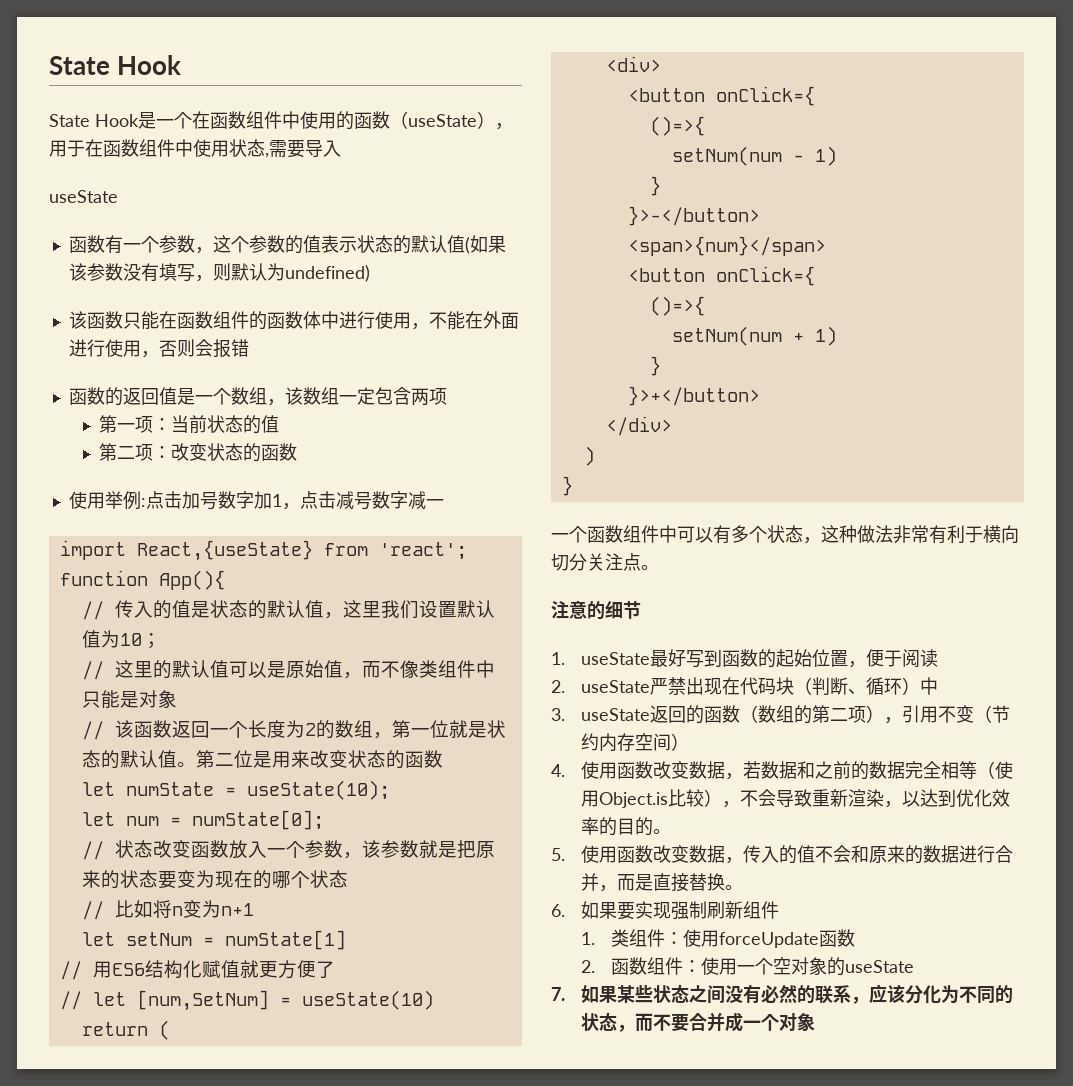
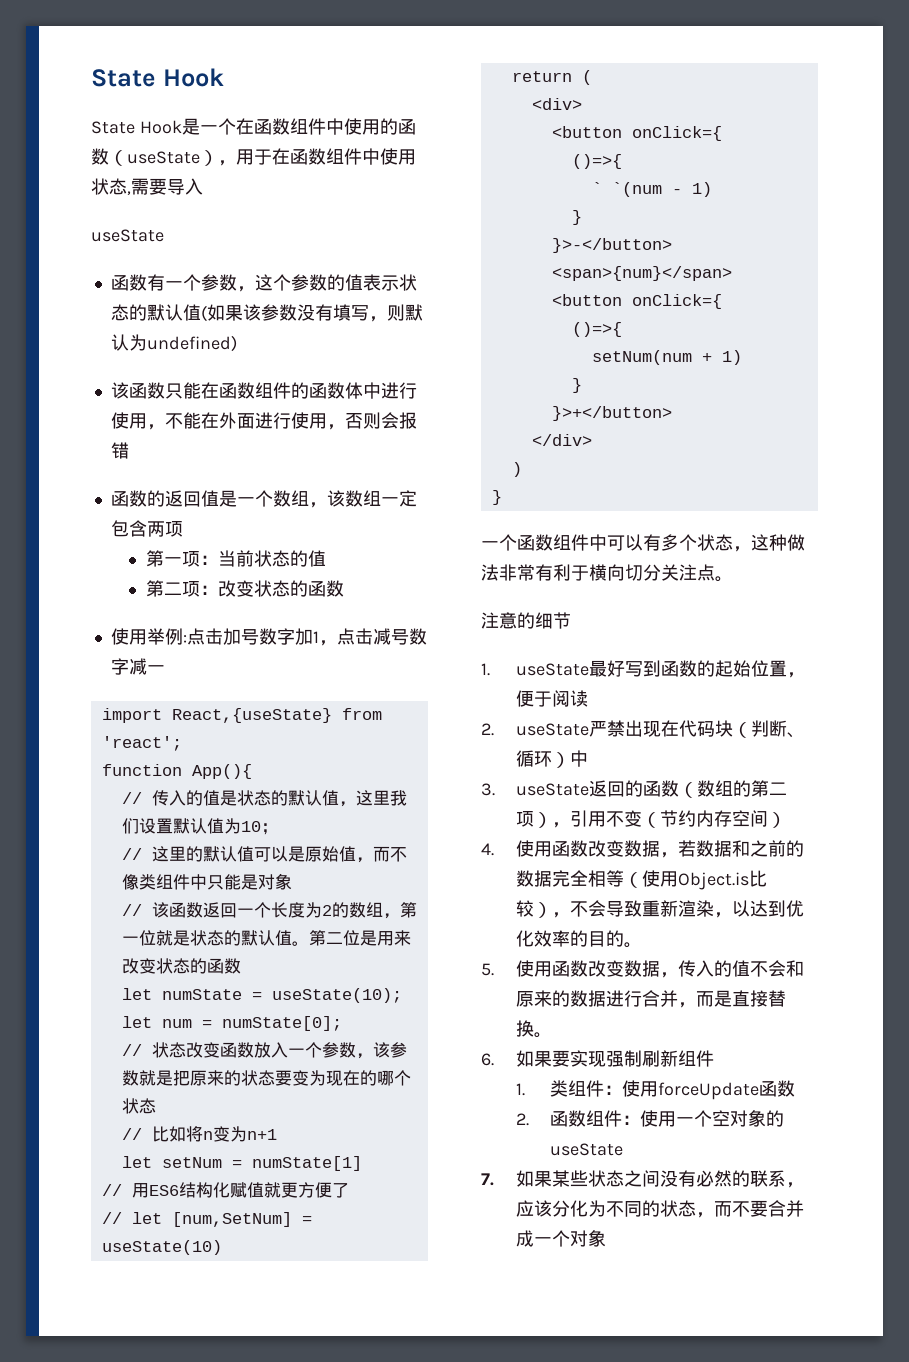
[671,146,782,166] setNum(num -> [591,182,662,197] ` `(num

